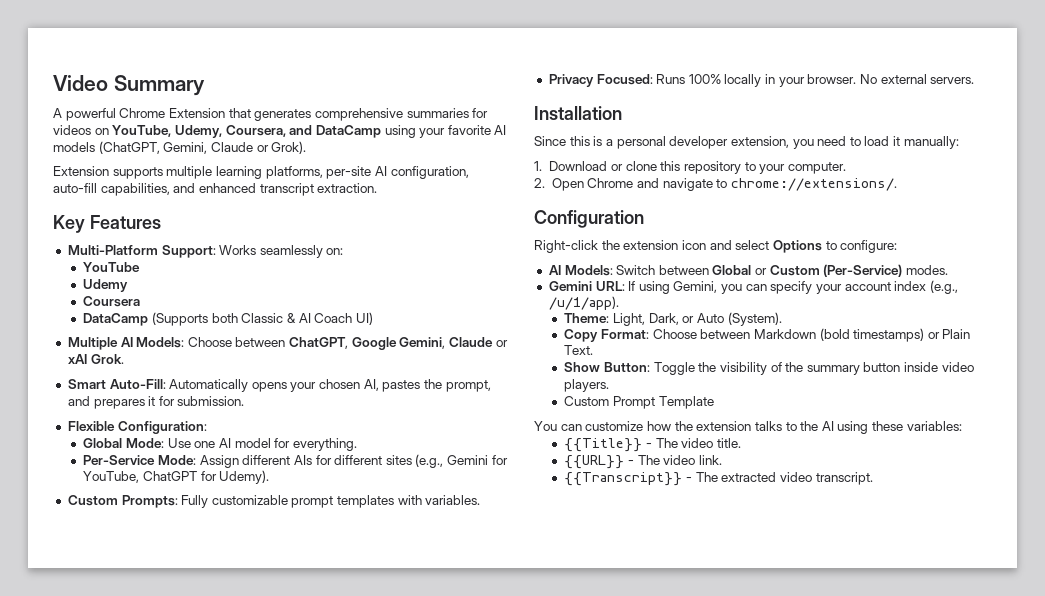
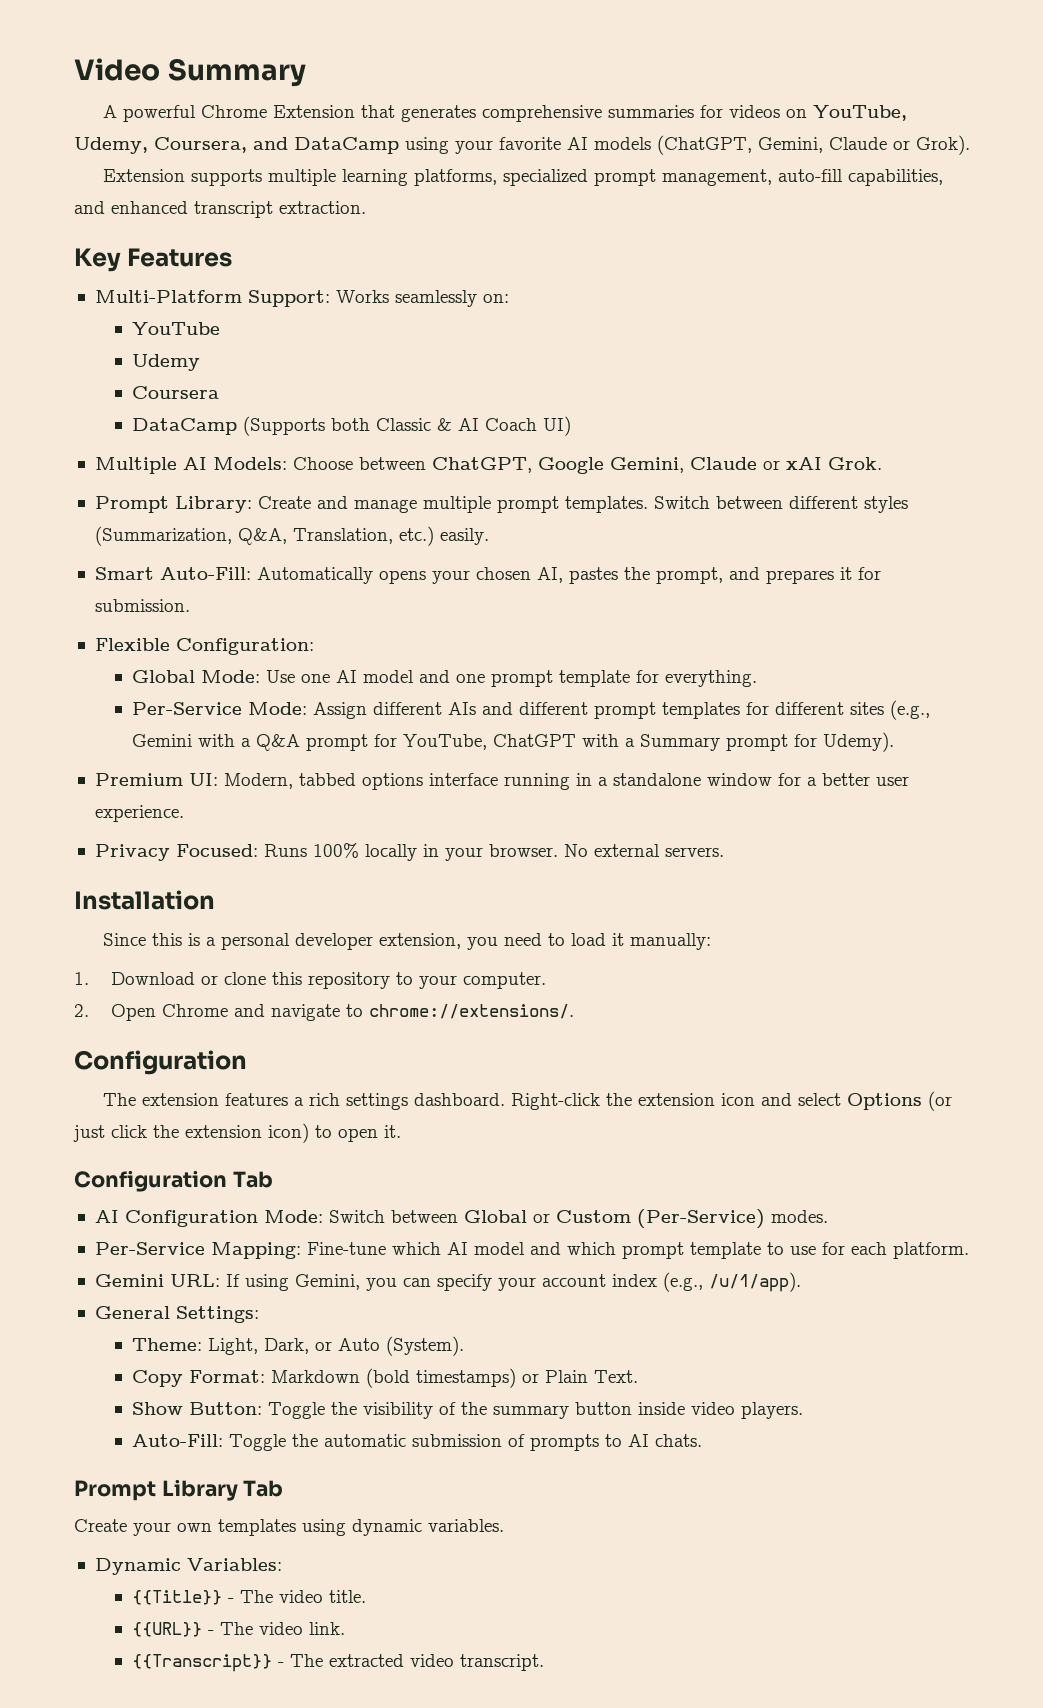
[326,166,469,179] per-site AI configuration, -> [502,169,772,186] specialized prompt management,
(124, 359) none -> [94,496,908,513] [94,526,489,546] // Prompt Library: Create and manage multiple prompt templates. Switch between different styles (Summarization, Q&A, Translation, etc.) easily.
(271, 443) none -> [419,670,631,687] and one prompt template
(312, 460) none -> [482,702,741,719] and different prompt templates
[491,455,508,465] [83,470,270,484] [67,495,481,508] for YouTube, ChatGPT for Udemy). // Custom Prompts: Fully customizable prompt templates with variables. -> [198,732,895,752] [94,773,909,790] [94,805,184,822] with a Q&A prompt for YouTube, ChatGPT with a Summary prompt for Udemy). // Premium UI: Modern, tabbed options interface running in a standalone window for a better user experience.
(644, 219) none -> [102,1093,505,1110] The extension features a rich settings dashboard.
[825,240,898,253] [548,265,613,276] to configure: // AI Models: -> [927,1091,952,1111] [73,1123,401,1143] [74,1170,273,1192] [94,1210,323,1227] (or just click the extension icon) to open it. // Configuration Tab // AI Configuration Mode:
(949, 270) none -> [94,1242,969,1259] // Per-Service Mapping: Fine-tune which AI model and which prompt template to use for each platform.
(619, 303) none -> [94,1306,259,1323] // General Settings:
[652,329,751,339] Choose between -> (266, 1376) none
[564,396,714,409] [534,421,962,434] Custom Prompt Template // You can customize how the extension talks to the AI using these variables: -> [132,1434,703,1451] [74,1479,284,1501] [74,1519,504,1536] [94,1558,282,1575] Auto-Fill: Toggle the automatic submission of prompts to AI chats. // Prompt Library Tab // Create your own templates using dynamic variables. // Dynamic Variables:

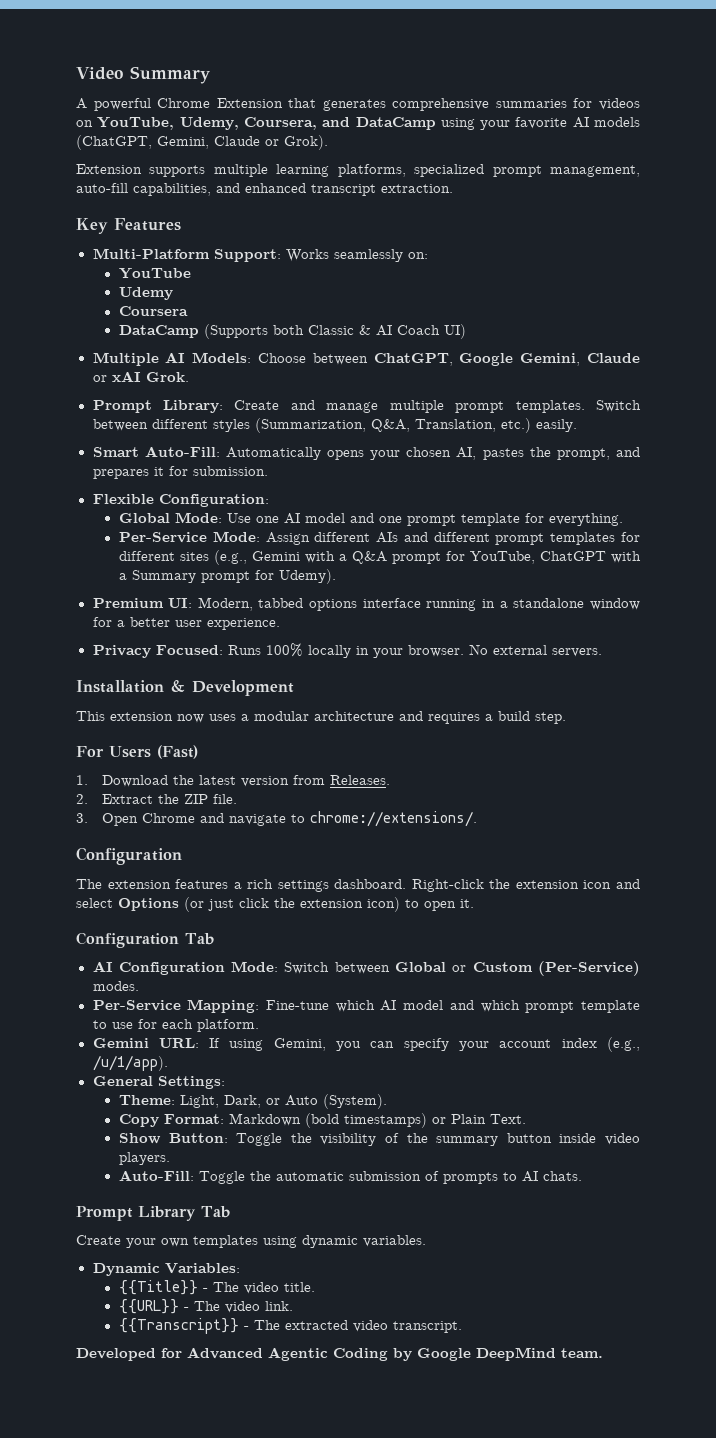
[102,933,711,950] [74,972,547,989] [74,1004,89,1017] // Since this is a personal developer extension, you need to load it manually: // 1. Download or clone this repository to your computer. // 2. -> [171,680,294,696] [76,711,566,724] [76,745,198,759] [76,775,391,787] [76,794,238,804] [76,813,88,823] & Development // This extension now uses a modular architecture and requires a build step. // For Users (Fast) // 1. Download the latest version from Releases. // 2. Extract the ZIP file. // 3.
(545, 1662) none -> [76,1347,603,1361] // Developed for Advanced Agentic Coding by Google DeepMind team.

